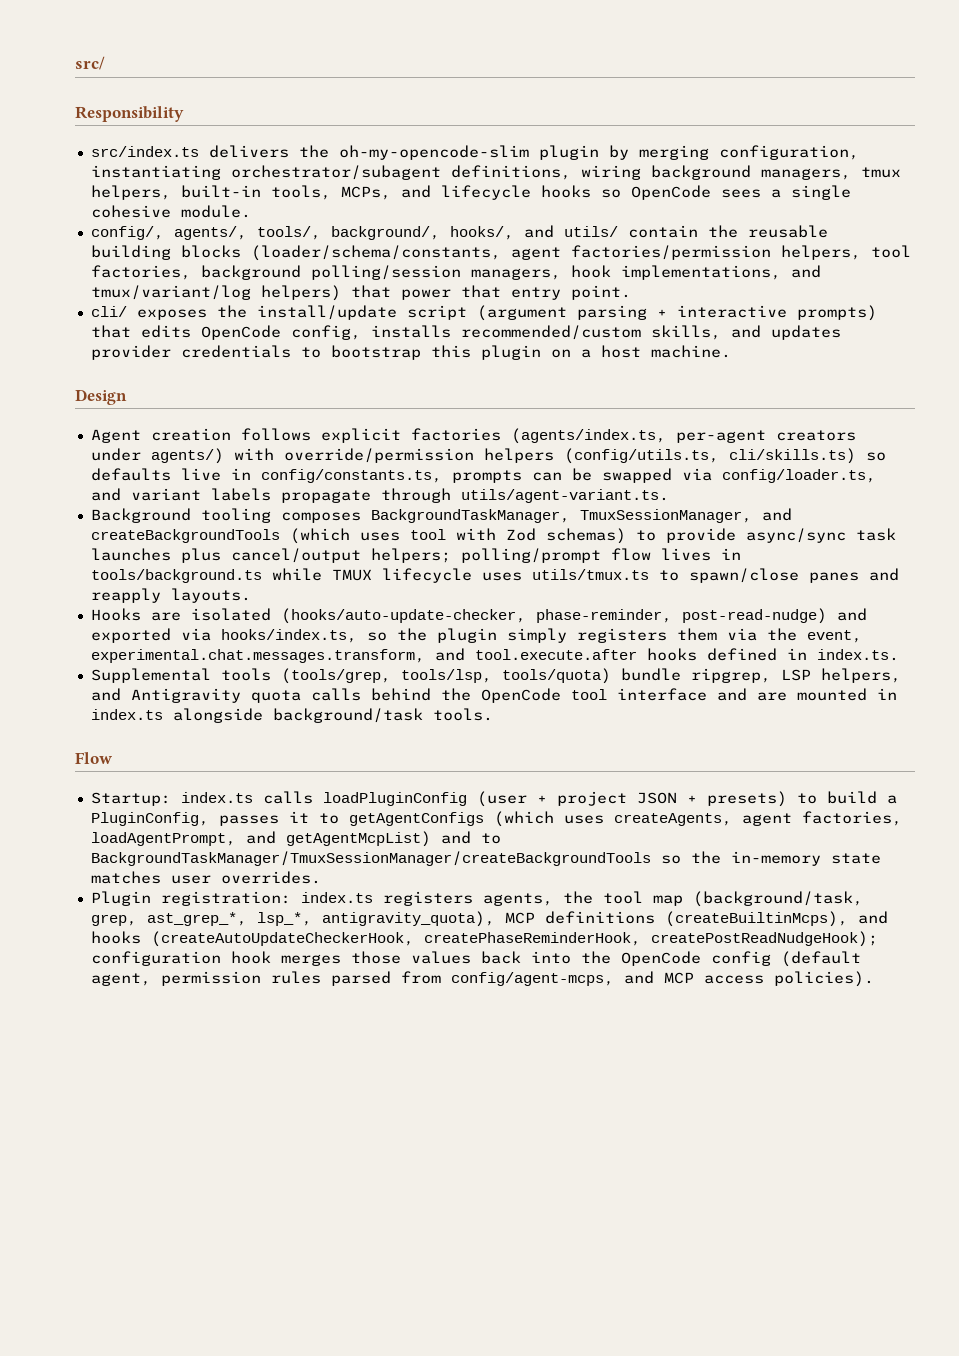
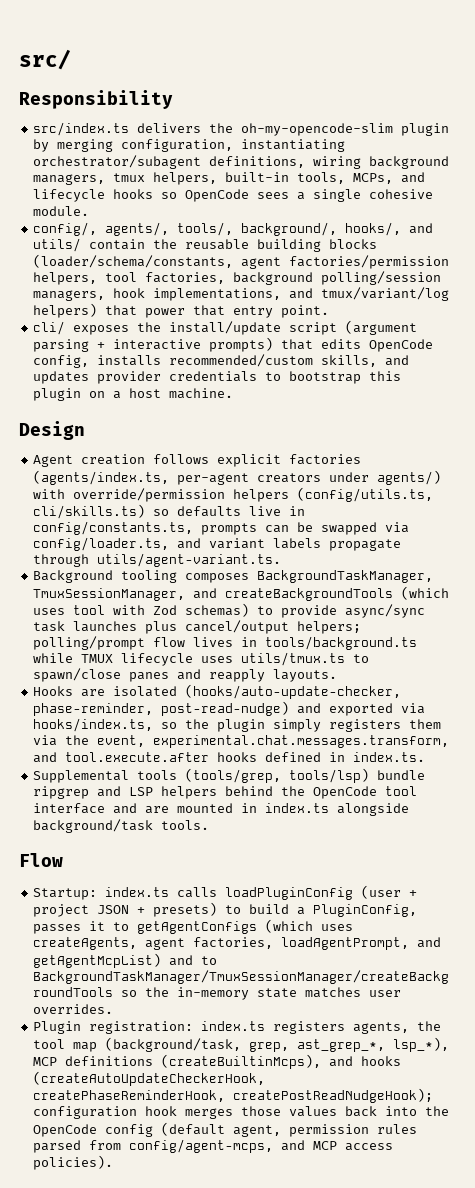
[400,668,901,684] [90,688,361,703] tools/lsp, tools/quota) bundle ripgrep, LSP helpers, and Antigravity quota calls -> [289,768,426,783] [33,786,218,799] tools/lsp) bundle ripgrep and LSP helpers
[256,911,495,927] lsp_*, antigravity_quota), -> [393,1037,450,1052] lsp_*),

